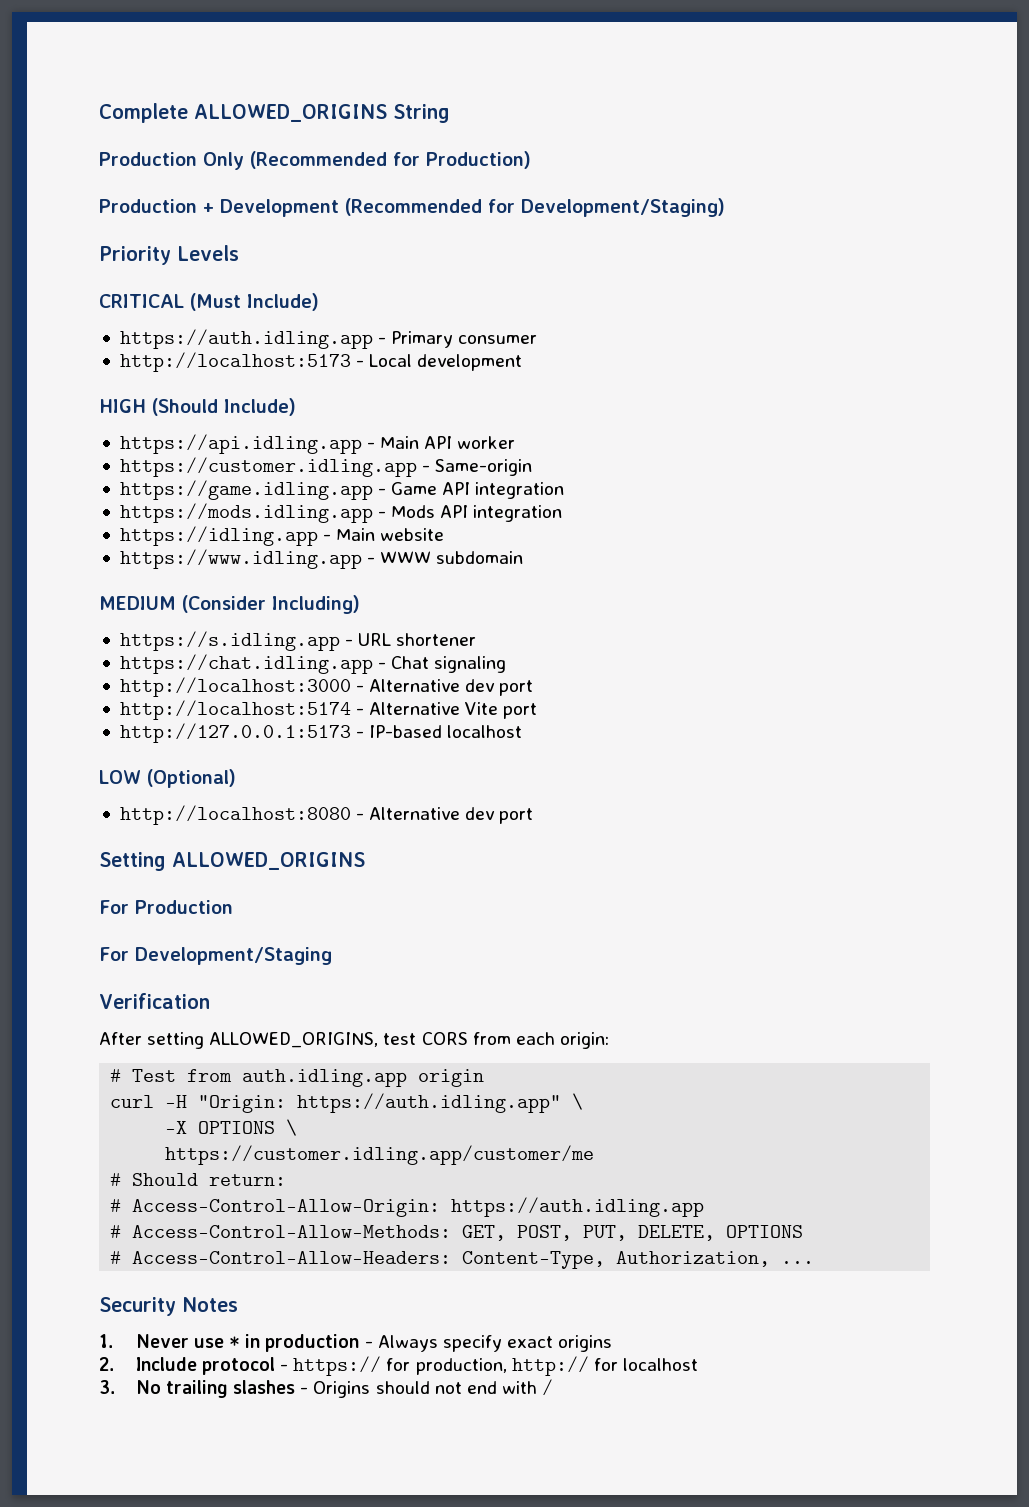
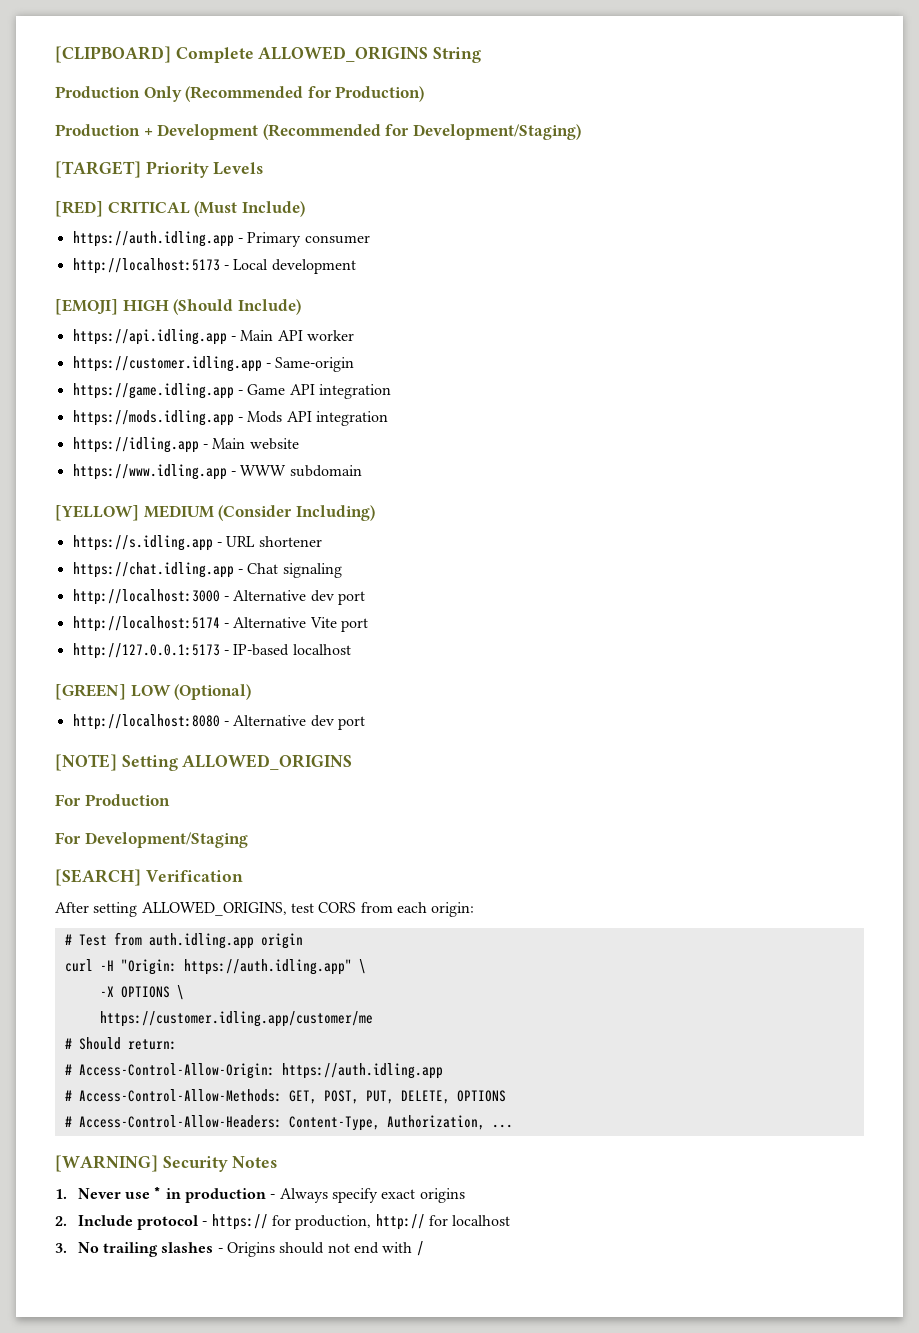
(99, 113) none -> [55,46,171,63] [CLIPBOARD]
(725, 207) none -> [55,161,141,178] [TARGET]
(239, 253) none -> [55,201,103,217] [RED]
(523, 362) none -> [55,299,118,315] [EMOJI]
(524, 557) none -> [55,505,139,521] [YELLOW]
(523, 731) none -> [55,684,126,700] [GREEN]
(534, 816) none -> [55,754,117,771] [NOTE]
(332, 956) none -> [55,869,141,886] [SEARCH]
(815, 1262) none -> [55,1155,158,1172] [WARNING]

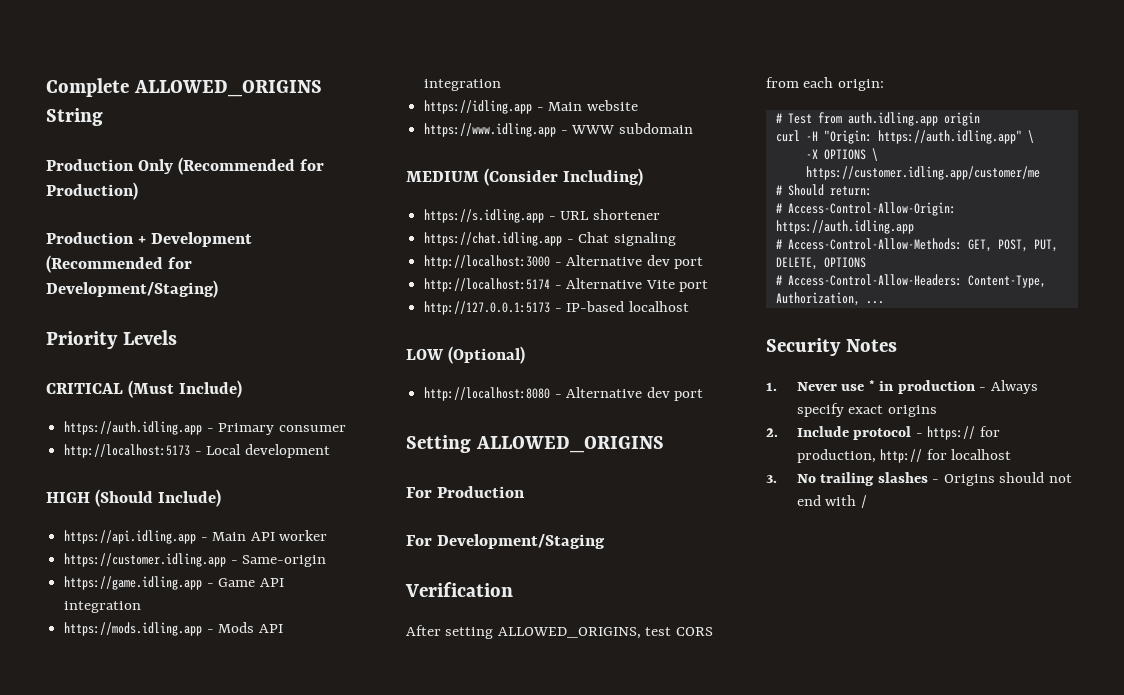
[55,46,171,63] [CLIPBOARD] -> (46, 87) none
[55,161,141,178] [TARGET] -> (218, 289) none
[55,201,103,217] [RED] -> (177, 337) none
[55,299,118,315] [EMOJI] -> (330, 451) none
[55,505,139,521] [YELLOW] -> (693, 128) none
[55,684,126,700] [GREEN] -> (689, 306) none
[55,754,117,771] [NOTE] -> (703, 395) none
[55,869,141,886] [SEARCH] -> (606, 541) none
[55,1155,158,1172] [WARNING] -> (884, 302) none

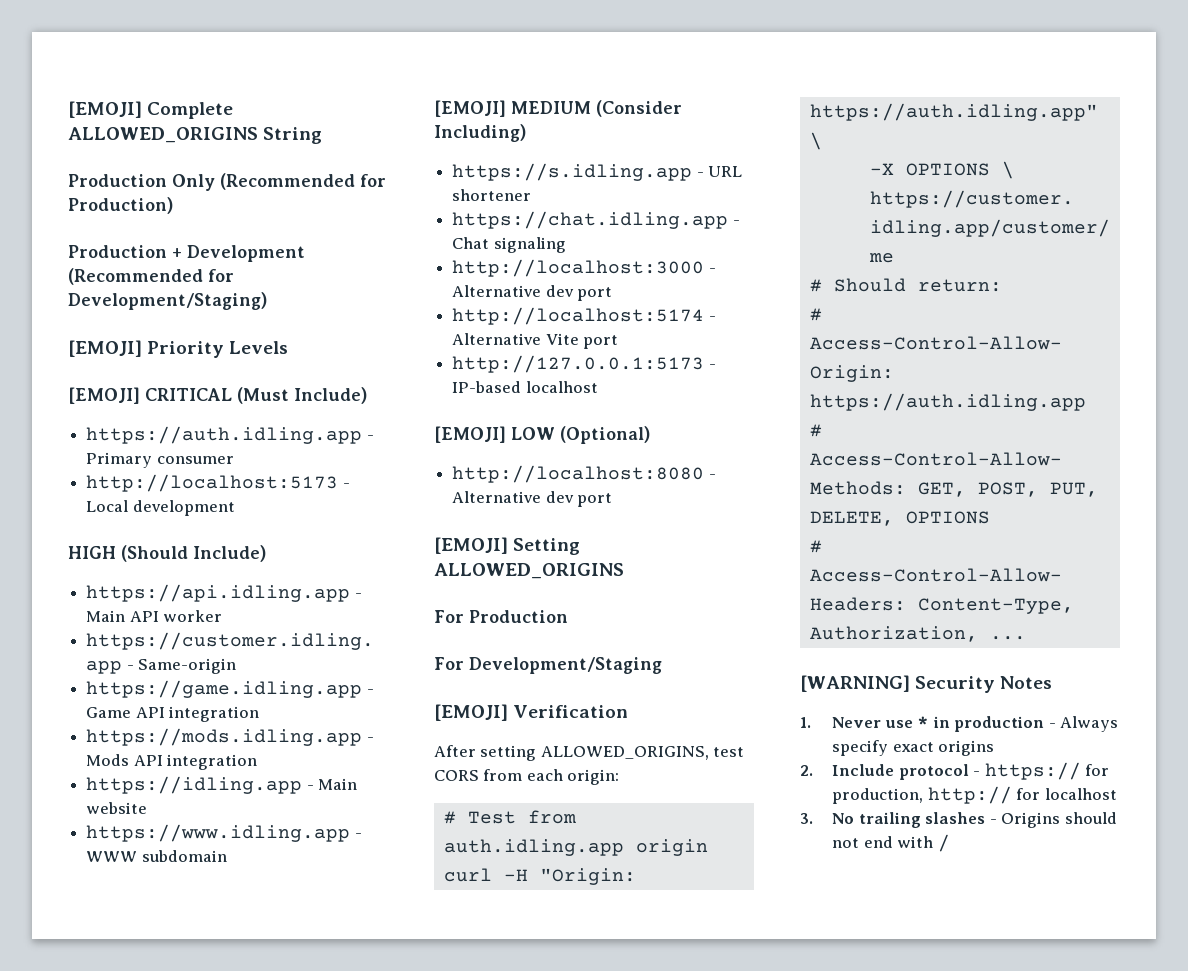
(46, 87) none -> [68,101,142,118] [EMOJI]
(218, 289) none -> [68,340,142,357] [EMOJI]
(177, 337) none -> [68,387,140,404] [EMOJI]
(693, 128) none -> [434,100,506,117] [EMOJI]
(689, 306) none -> [434,426,506,443] [EMOJI]
(703, 395) none -> [434,537,508,554] [EMOJI]
(606, 541) none -> [434,704,508,721] [EMOJI]
(884, 302) none -> [800,675,910,692] [WARNING]

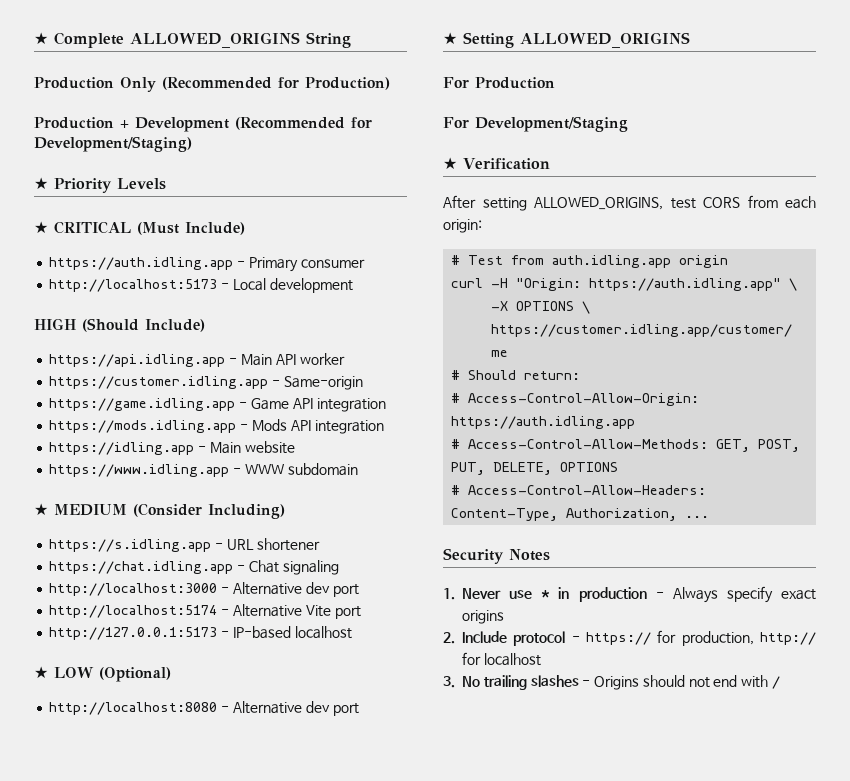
[68,101,142,118] [EMOJI] -> [34,32,48,45] ★
[68,340,142,357] [EMOJI] -> [34,177,48,190] ★
[68,387,140,404] [EMOJI] -> [34,221,48,234] ★
[434,100,506,117] [EMOJI] -> [34,503,48,516] ★
[434,426,506,443] [EMOJI] -> [34,666,48,679] ★
[434,537,508,554] [EMOJI] -> [443,32,457,45] ★
[434,704,508,721] [EMOJI] -> [443,157,457,170] ★
[800,675,910,692] [WARNING] -> (710, 517) none

